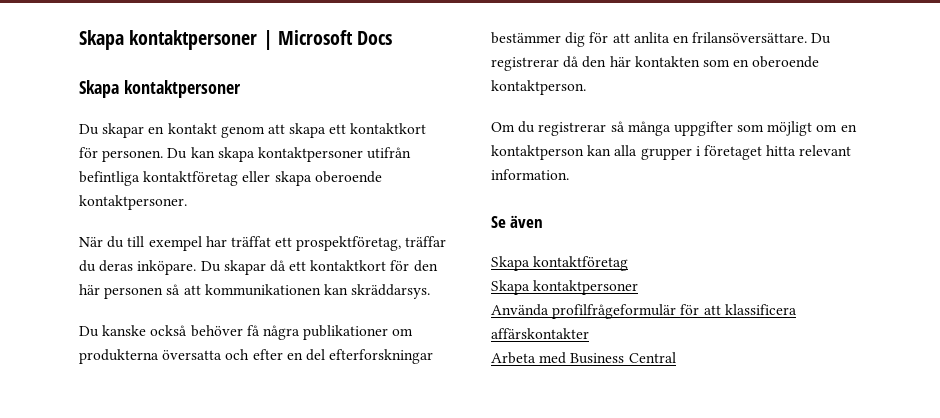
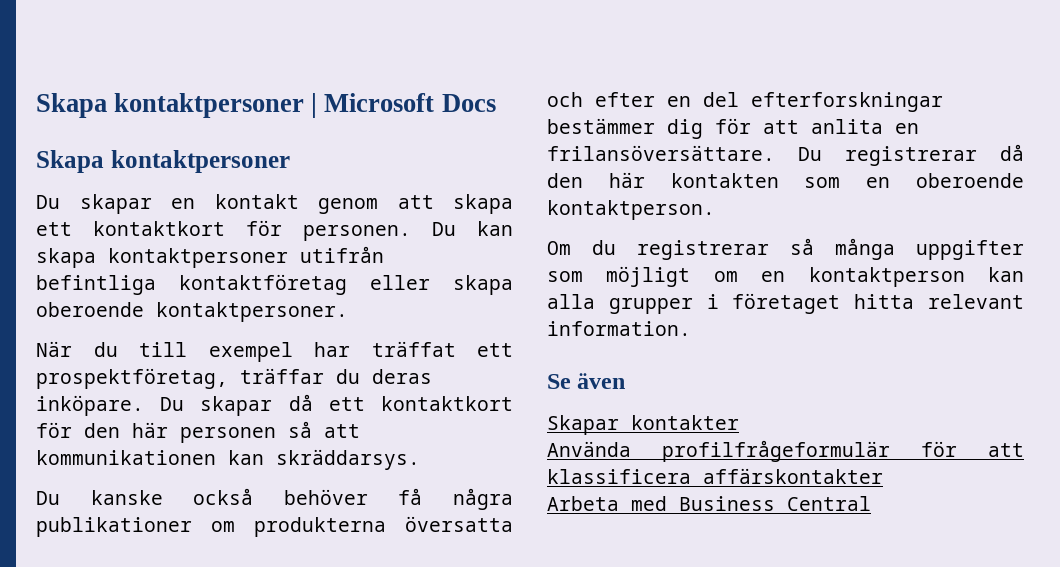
[491,256,629,271] [491,280,639,295] Skapa kontaktföretag // Skapa kontaktpersoner -> [547,415,739,435] Skapar kontakter

